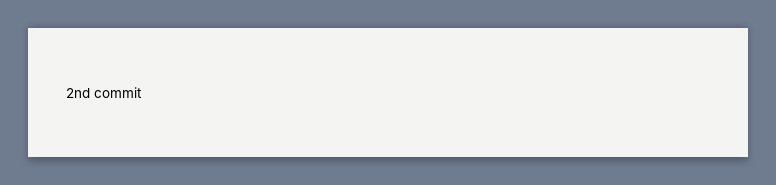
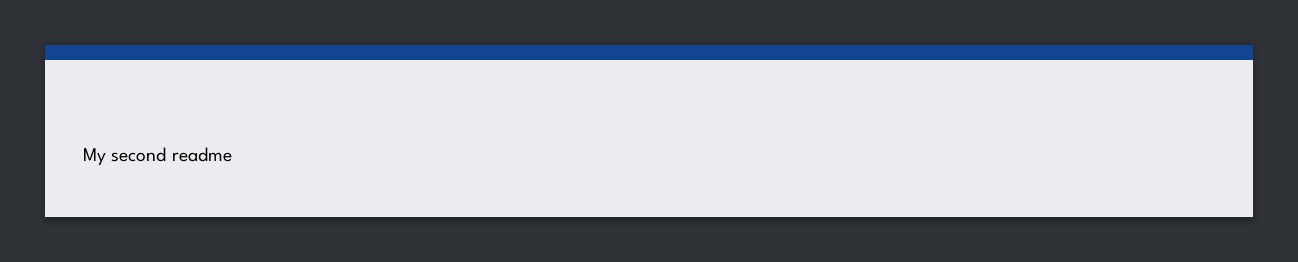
[66,87,142,98] 2nd commit -> [83,147,232,166] My second readme

